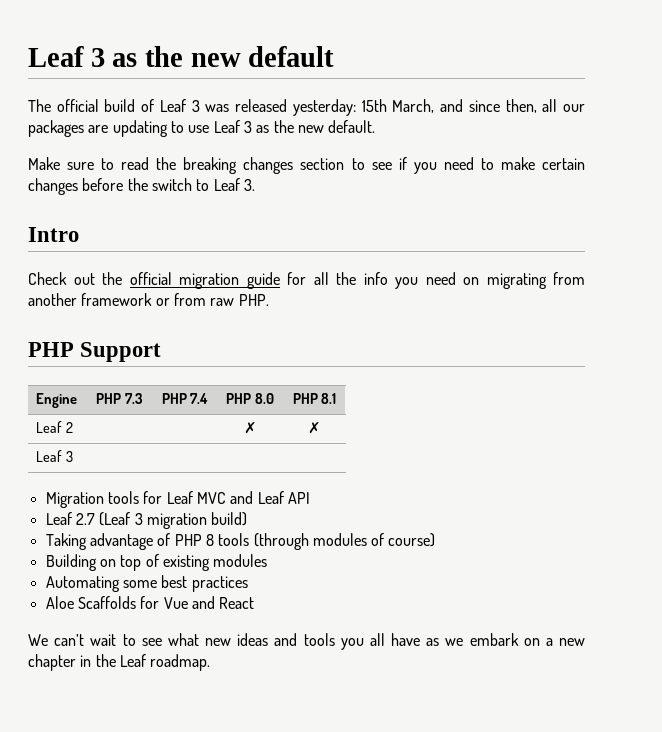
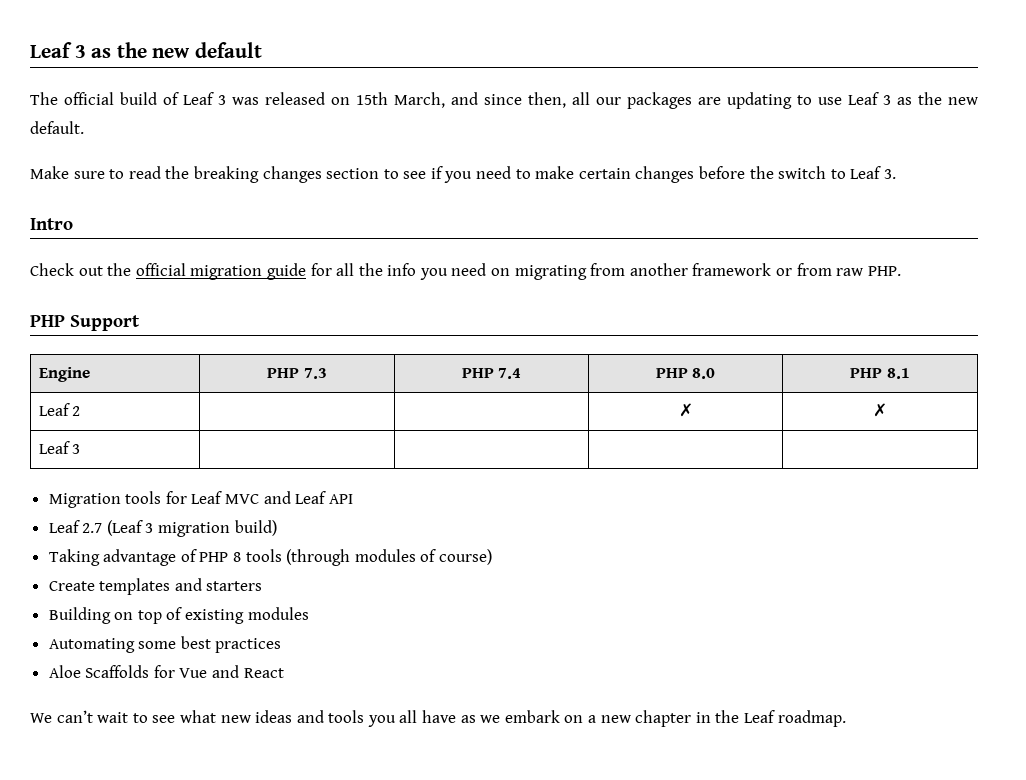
[292,99,356,116] yesterday: -> [331,97,350,105] on
(436, 540) none -> [48,578,263,595] // Create templates and starters

